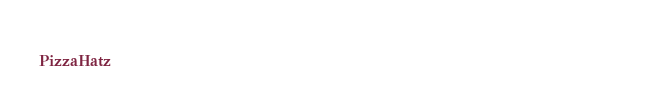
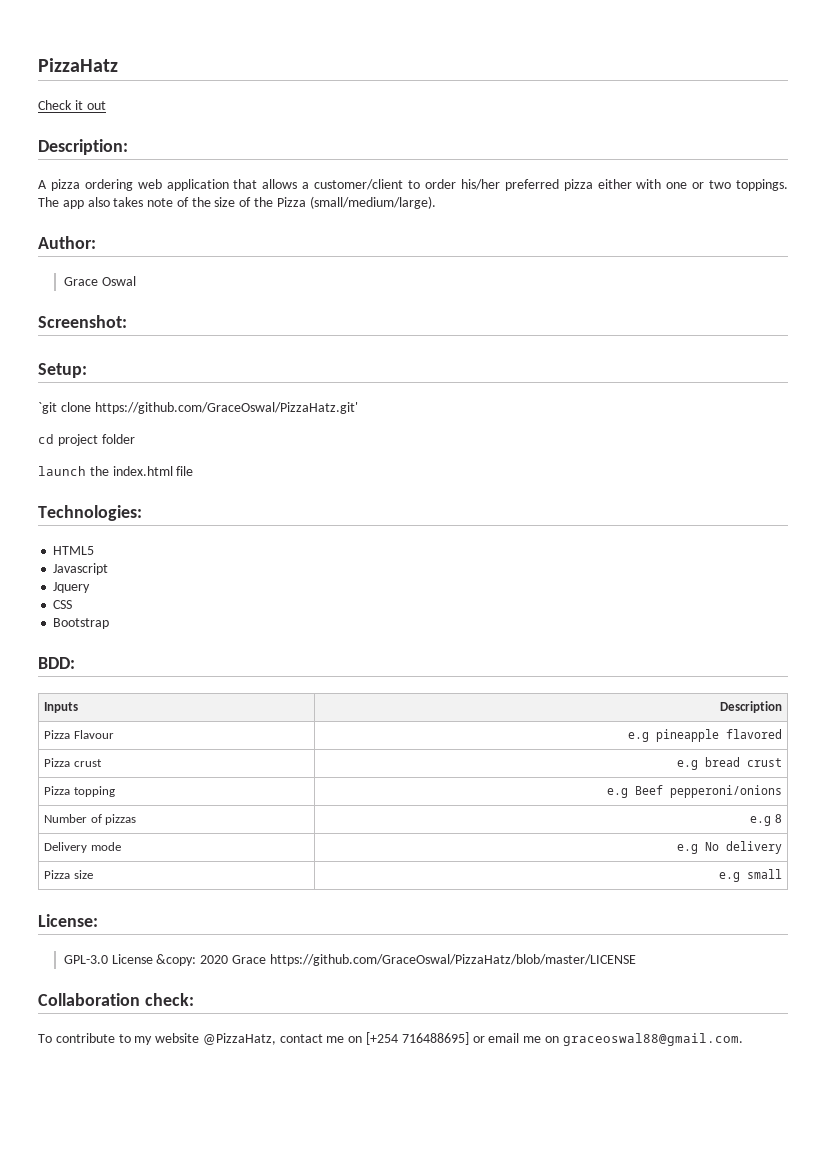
(111, 61) none -> [38,100,106,110] [38,139,128,155] [38,179,789,191] [38,196,436,209] [38,236,96,249] [63,276,136,286] [38,315,127,328] [38,363,87,378] [38,402,358,414] [38,434,135,446] [38,466,194,476] [38,505,142,521] [53,546,95,555] [53,563,109,575] [53,582,91,593] [53,600,73,609] [53,618,110,629] [38,657,75,669] [44,702,79,713] [719,701,782,713] [44,730,114,739] [627,729,782,742] [44,758,102,767] [676,757,782,770] [44,786,115,797] [606,785,782,798] [44,814,137,825] [750,814,782,826] [44,842,121,853] [676,841,782,854] [44,870,93,879] [718,869,782,882] [38,914,98,927] [63,954,636,966] [38,993,194,1006] [38,1032,743,1046] // Check it out // Description: // A pizza ordering web application that allows a customer/client to order his/her preferred pizza either with one or two toppings. The app also takes note of the size of the Pizza (small/medium/large). // Author: // Grace Oswal // Screenshot: // Setup: // `git clone https://github.com/GraceOswal/PizzaHatz.git' // cd project folder // launch the index.html file // Technologies: // HTML5 // Javascript // Jquery // CSS // Bootstrap // BDD: // Inputs | Description // Pizza Flavour | e.g pineapple flavored // Pizza crust | e.g bread crust // Pizza topping | e.g Beef pepperoni/onions // Number of pizzas | e.g 8 // Delivery mode | e.g No delivery // Pizza size | e.g small // License: // GPL-3.0 License &copy: 2020 Grace https://github.com/GraceOswal/PizzaHatz/blob/master/LICENSE // Collaboration check: // To contribute to my website @PizzaHatz, contact me on [+254 716488695] or email me on graceoswal88@gmail.com.

